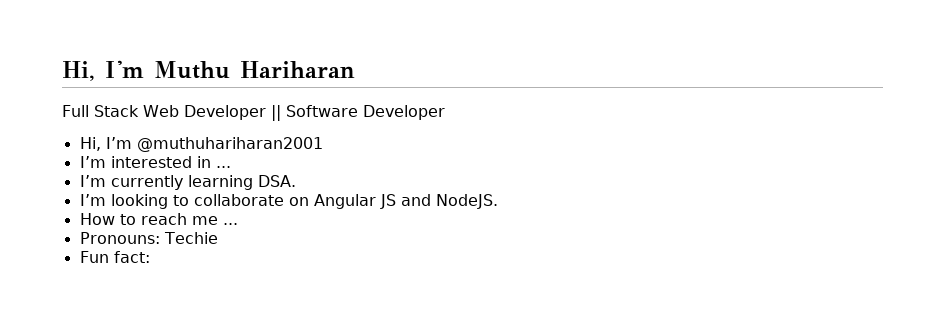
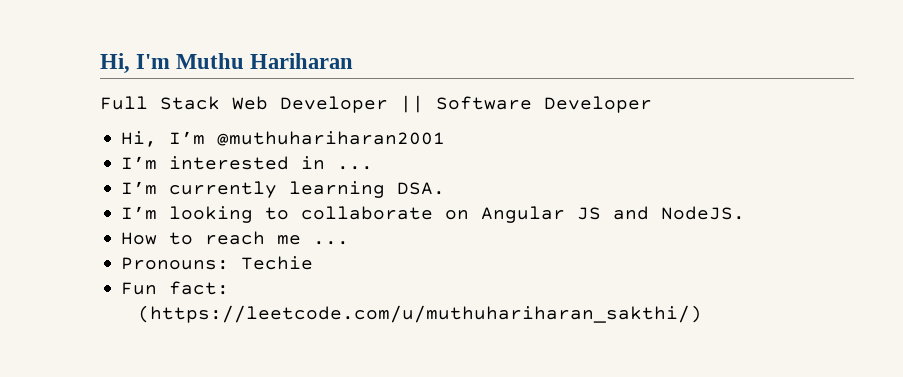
(150, 257) none -> [137,305,702,323] // (https://leetcode.com/u/muthuhariharan_sakthi/)

